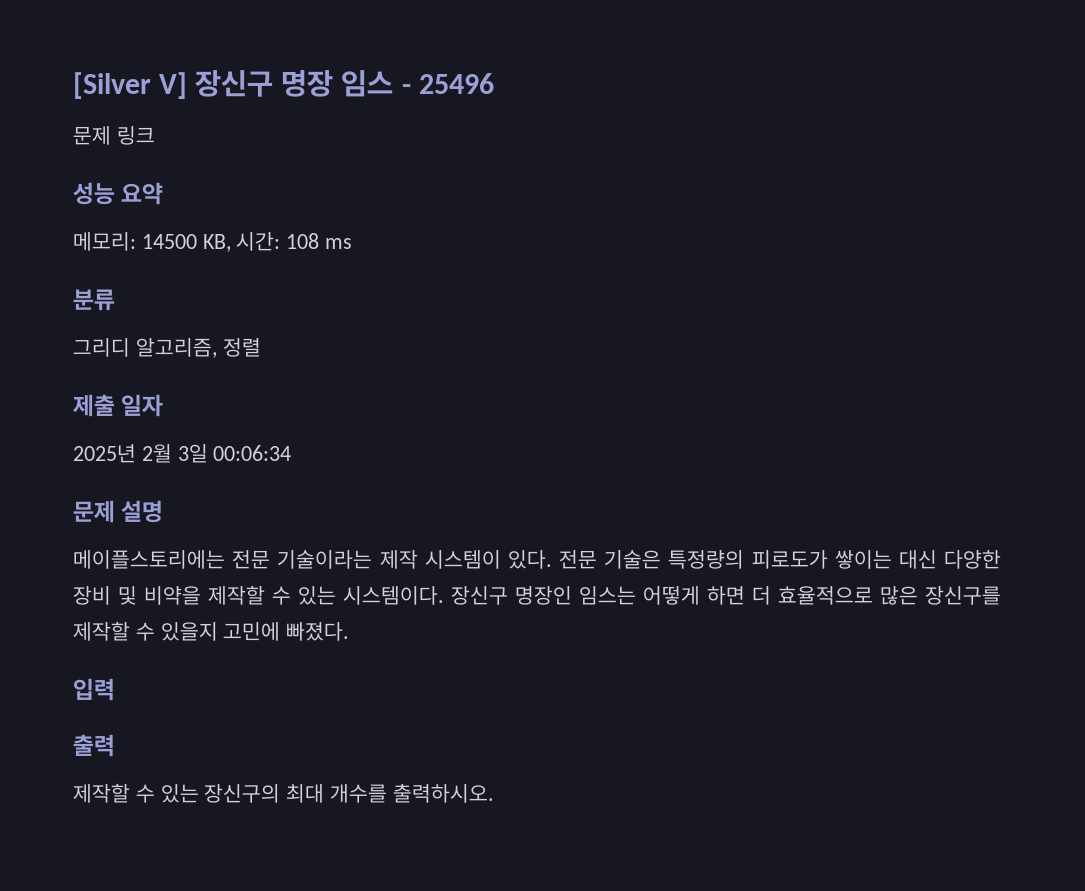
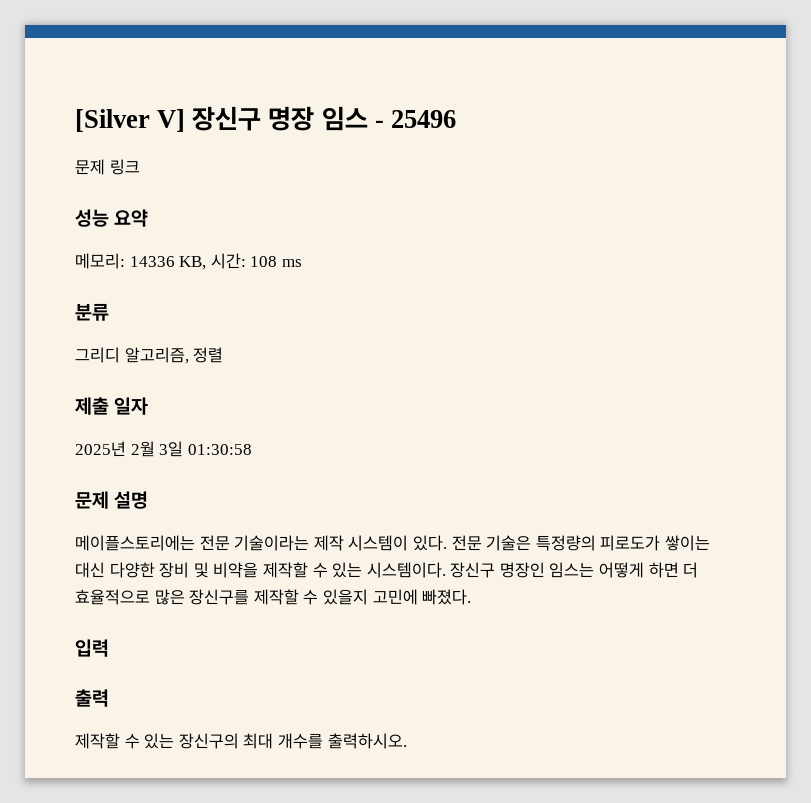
[141,234,197,249] 14500 -> [129,256,175,267] 14336
[213,445,292,461] 00:06:34 -> [187,444,252,455] 01:30:58

